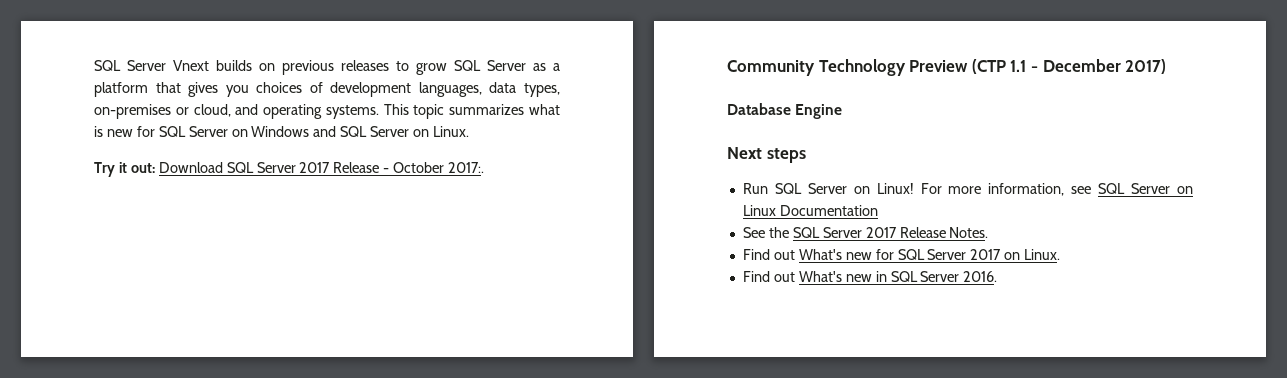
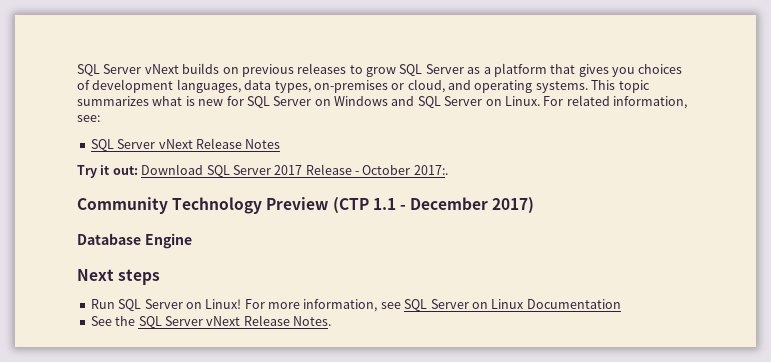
[94,60,209,71] SQL Server Vnext -> [77,64,179,76] SQL Server vNext
(470, 131) none -> [543,95,687,109] [77,115,100,122] [90,138,281,151] For related information, see: // SQL Server vNext Release Notes
[865,227,897,238] 2017 -> [206,316,241,326] vNext
[742,249,1061,260] [742,271,998,282] // Find out What's new for SQL Server 2017 on Linux. // Find out What's new in SQL Server 2016. -> (331, 321) none

